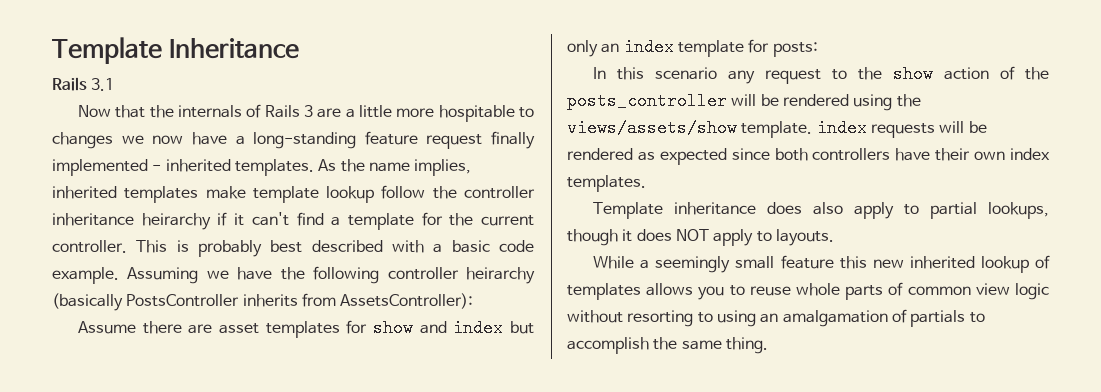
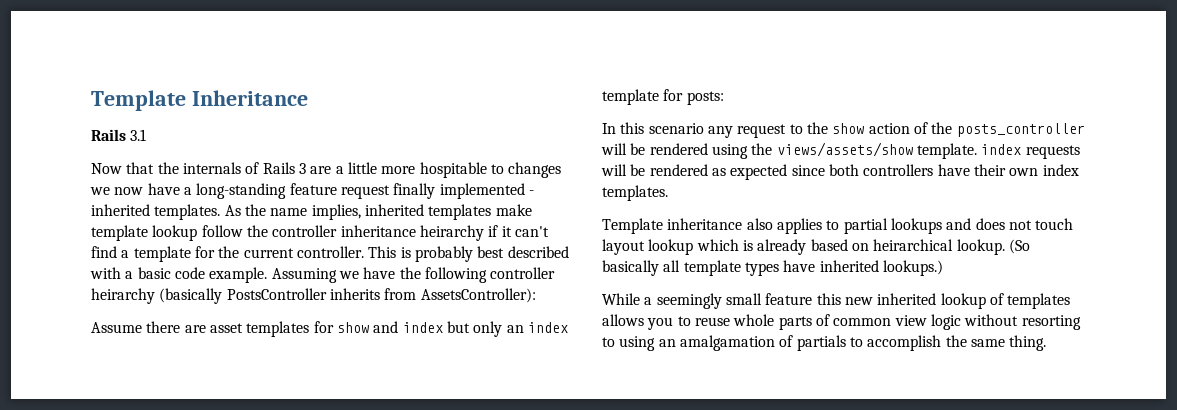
[767,202,1049,219] [567,229,834,246] does also apply to partial lookups, though it does NOT apply to layouts. -> [746,218,1074,234] [602,239,1030,255] [602,260,943,276] also applies to partial lookups and does not touch layout lookup which is already based on heirarchical lookup. (So basically all template types have inherited lookups.)

